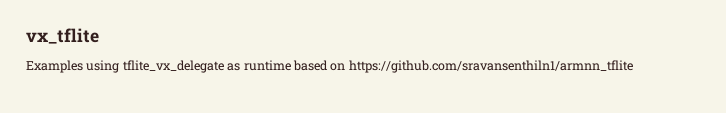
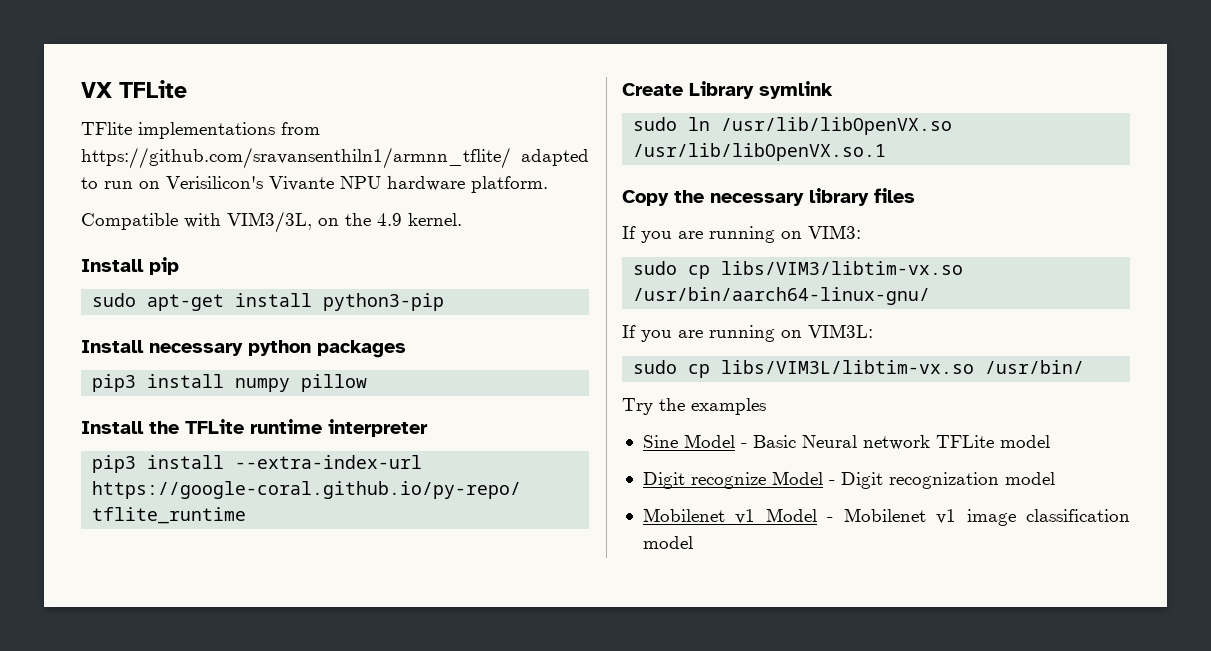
[26,28,99,44] [26,60,633,73] vx_tflite // Examples using tflite_vx_delegate as runtime based on https://github.com/sravansenthiln1/armnn_tflite -> [81,80,187,98] [81,122,320,139] [81,147,589,169] [81,176,548,193] [81,211,462,233] [81,257,179,275] [92,293,445,311] [81,340,406,358] [92,374,368,392] [81,419,428,437] [92,455,423,473] [92,481,522,499] [92,507,247,524] [622,81,833,99] [633,117,953,135] [633,143,887,161] [622,188,915,206] [622,225,861,243] [633,261,964,279] [633,287,931,305] [622,324,873,342] [633,360,1085,378] [622,398,766,415] [642,434,1050,450] [642,471,1055,489] [642,508,1130,526] [642,536,693,549] VX TFLite // TFlite implementations from https://github.com/sravansenthiln1/armnn_tflite/ adapted to run on Verisilicon's Vivante NPU hardware platform. // Compatible with VIM3/3L, on the 4.9 kernel. // Install pip // sudo apt-get install python3-pip // Install necessary python packages // pip3 install numpy pillow // Install the TFLite runtime interpreter // pip3 install --extra-index-url https://google-coral.github.io/py-repo/ tflite_runtime // Create Library symlink // sudo ln /usr/lib/libOpenVX.so /usr/lib/libOpenVX.so.1 // Copy the necessary library files // If you are running on VIM3: // sudo cp libs/VIM3/libtim-vx.so /usr/bin/aarch64-linux-gnu/ // If you are running on VIM3L: // sudo cp libs/VIM3L/libtim-vx.so /usr/bin/ // Try the examples // Sine Model - Basic Neural network TFLite model // Digit recognize Model - Digit recognization model // Mobilenet v1 Model - Mobilenet v1 image classification model

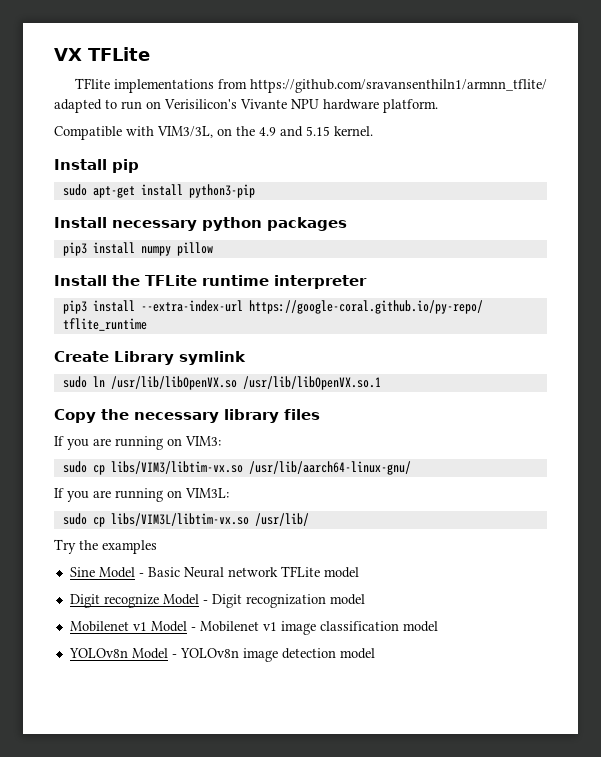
(402, 219) none -> [280,126,330,137] and 5.15
[633,287,931,305] /usr/bin/aarch64-linux-gnu/ -> [248,461,411,475] /usr/lib/aarch64-linux-gnu/
[985,360,1085,374] /usr/bin/ -> [254,513,309,526] /usr/lib/
(693, 542) none -> [68,648,375,662] // YOLOv8n Model - YOLOv8n image detection model

